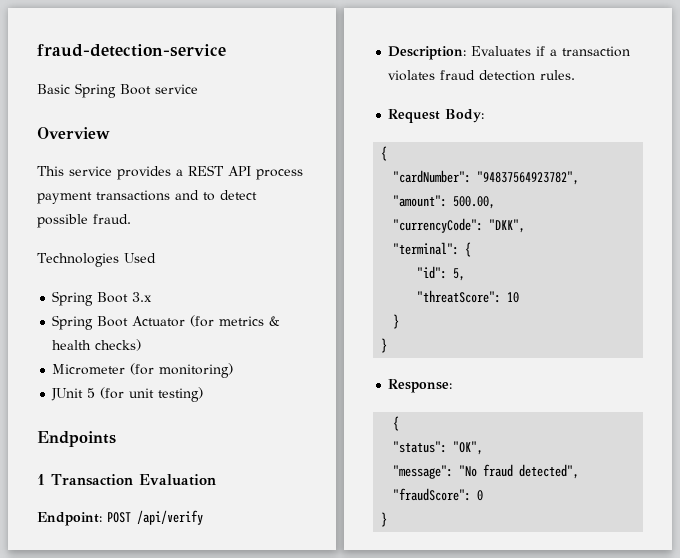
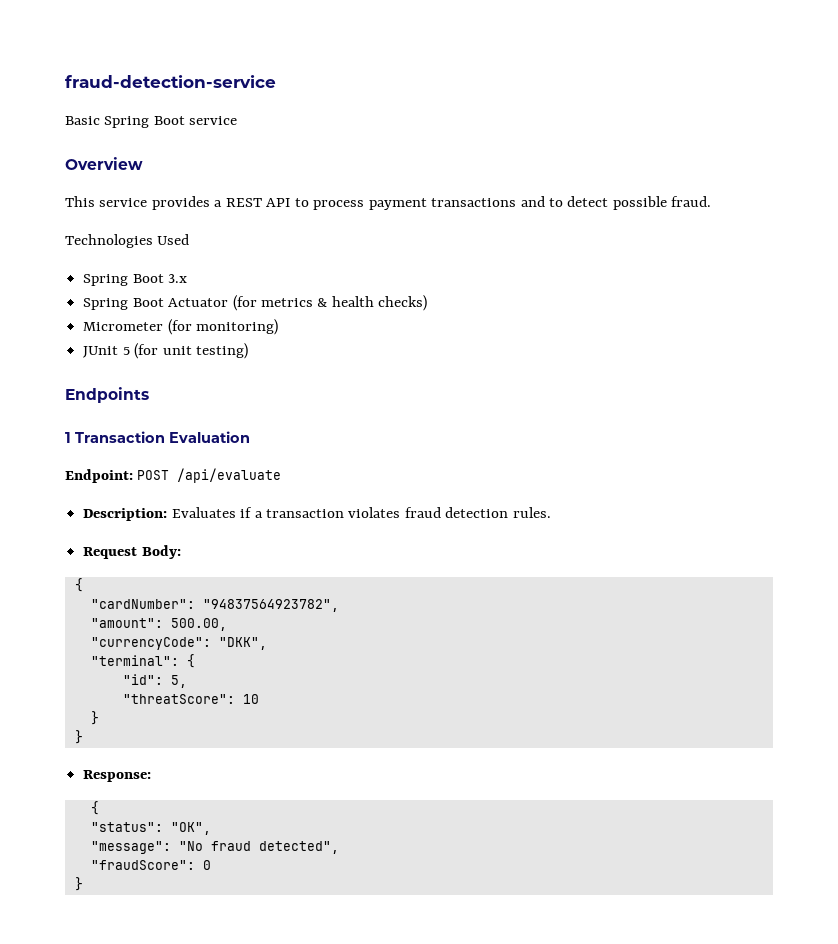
(251, 171) none -> [294,198,309,207] to
[137,510,203,525] /api/verify -> [177,468,282,483] /api/evaluate

